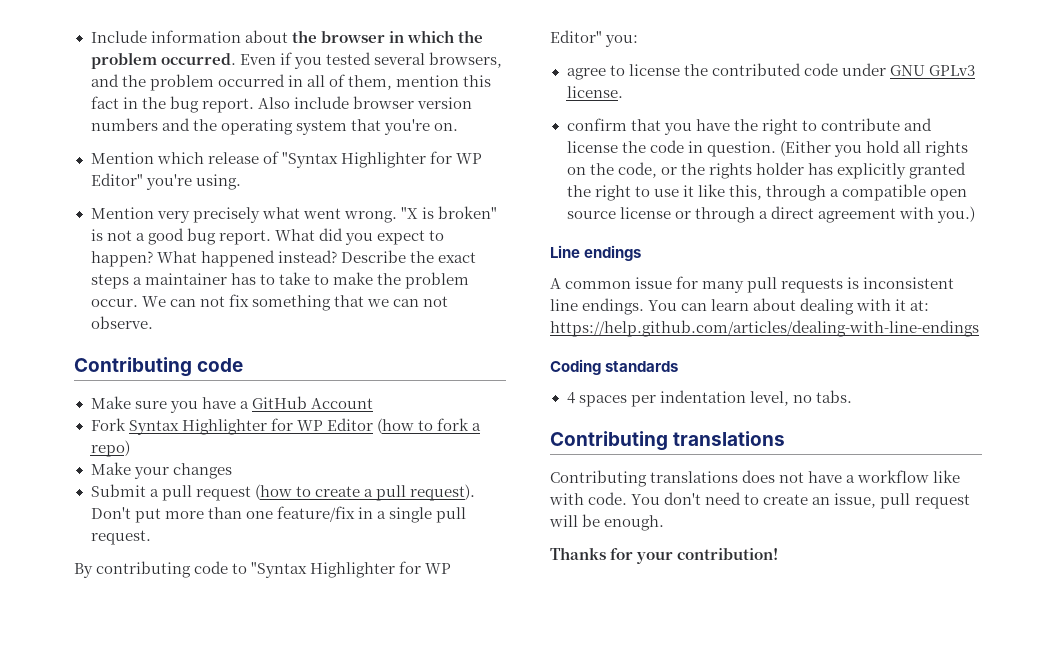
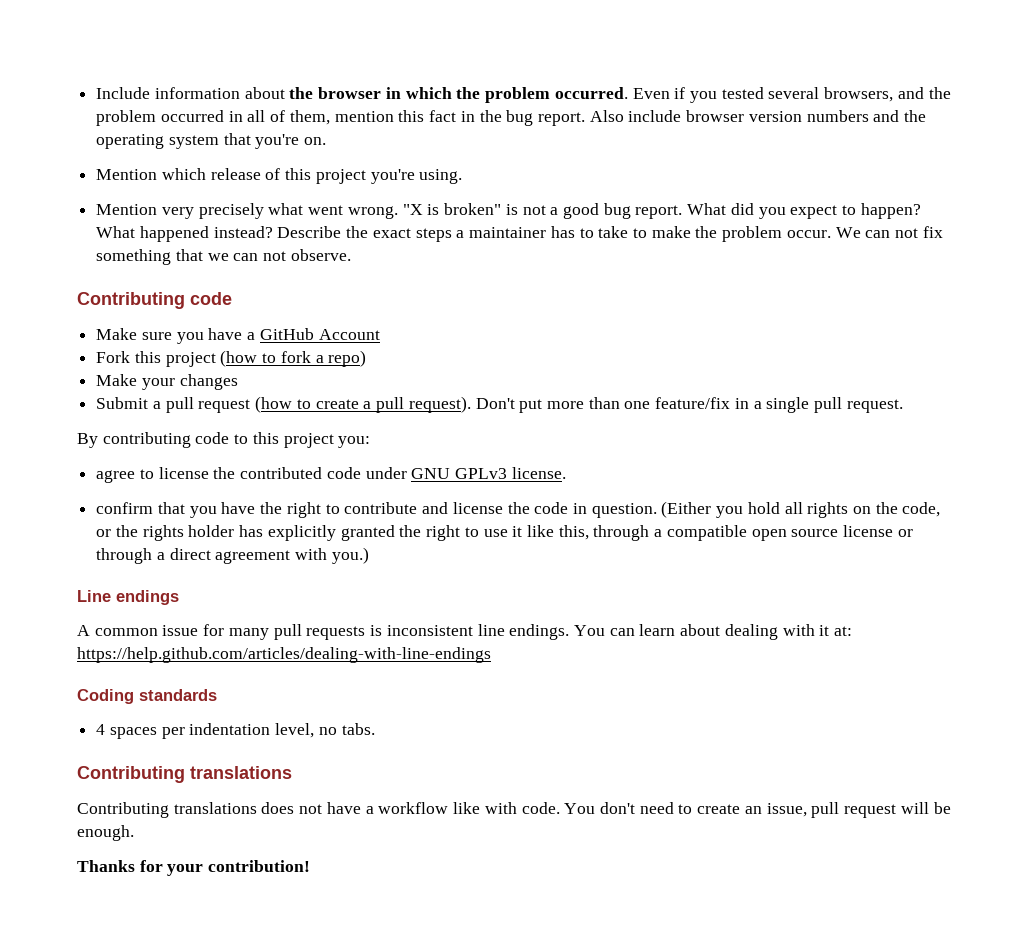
[281,151,482,168] [90,173,143,186] "Syntax Highlighter for WP Editor" -> [285,168,366,184] this project
[128,418,373,435] Syntax Highlighter for WP Editor -> [134,351,216,367] this project
[251,561,452,578] [550,30,602,43] "Syntax Highlighter for WP Editor" -> [252,432,334,448] this project

